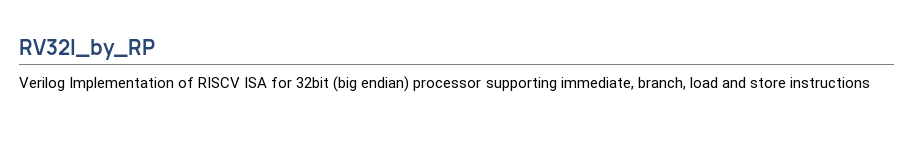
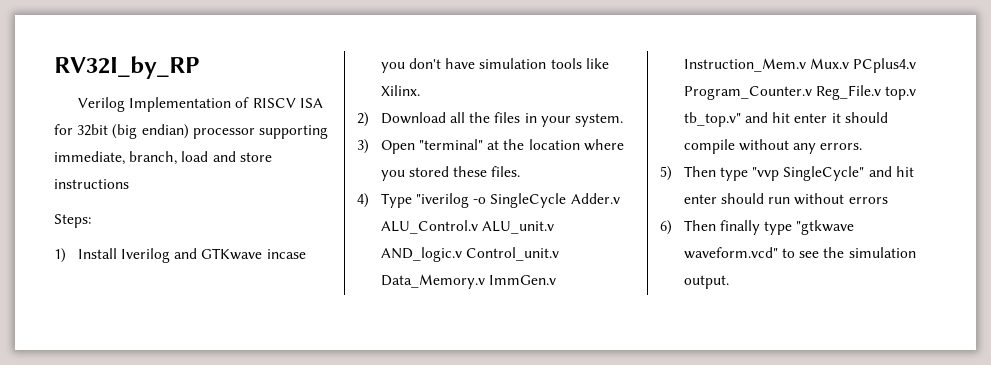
(870, 82) none -> [54,214,91,228] [54,248,306,263] [380,58,609,73] [380,85,420,96] [357,112,624,127] [357,139,624,154] [380,166,521,181] [357,193,620,208] [380,220,555,234] [380,247,560,262] [380,274,557,289] [683,58,917,73] [683,85,917,100] [683,112,888,127] [683,139,863,154] [660,166,914,181] [683,193,888,205] [660,220,855,235] [683,247,916,259] [683,275,729,289] // Steps: // 1) Install Iverilog and GTKwave incase you don't have simulation tools like Xilinx. // 2) Download all the files in your system. // 3) Open "terminal" at the location where you stored these files. // 4) Type "iverilog -o SingleCycle Adder.v ALU_Control.v ALU_unit.v AND_logic.v Control_unit.v Data_Memory.v ImmGen.v Instruction_Mem.v Mux.v PCplus4.v Program_Counter.v Reg_File.v top.v tb_top.v" and hit enter it should compile without any errors. // 5) Then type "vvp SingleCycle" and hit enter should run without errors // 6) Then finally type "gtkwave waveform.vcd" to see the simulation output.

